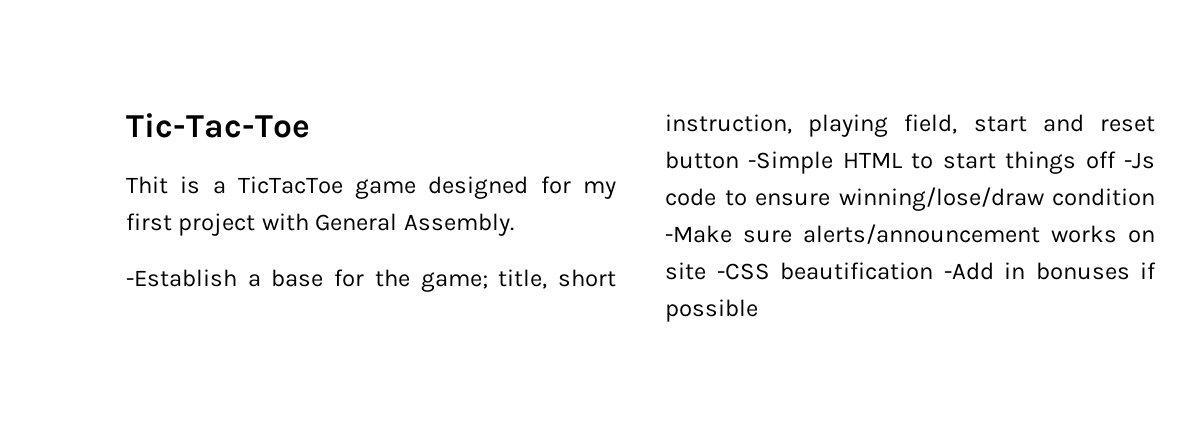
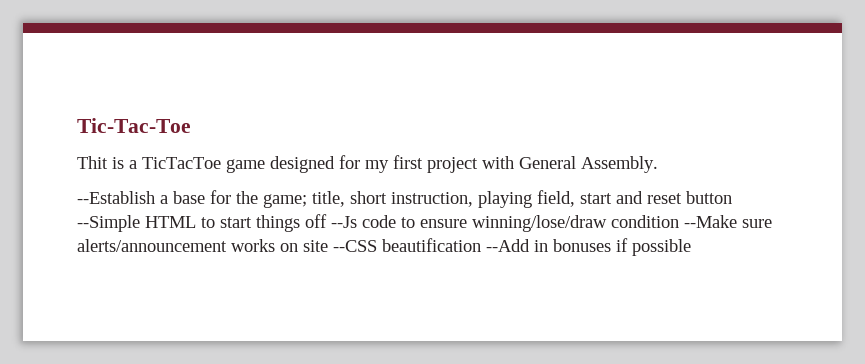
[126,269,237,287] -Establish -> [77,191,155,204] --Establish
[748,151,834,174] -Simple -> [77,215,140,232] --Simple
[1124,152,1155,169] -Js -> [331,216,357,228] --Js
[665,225,732,243] -Make -> [684,215,737,228] --Make
[716,262,994,280] -CSS beautification -Add -> [333,238,530,252] --CSS beautification --Add

